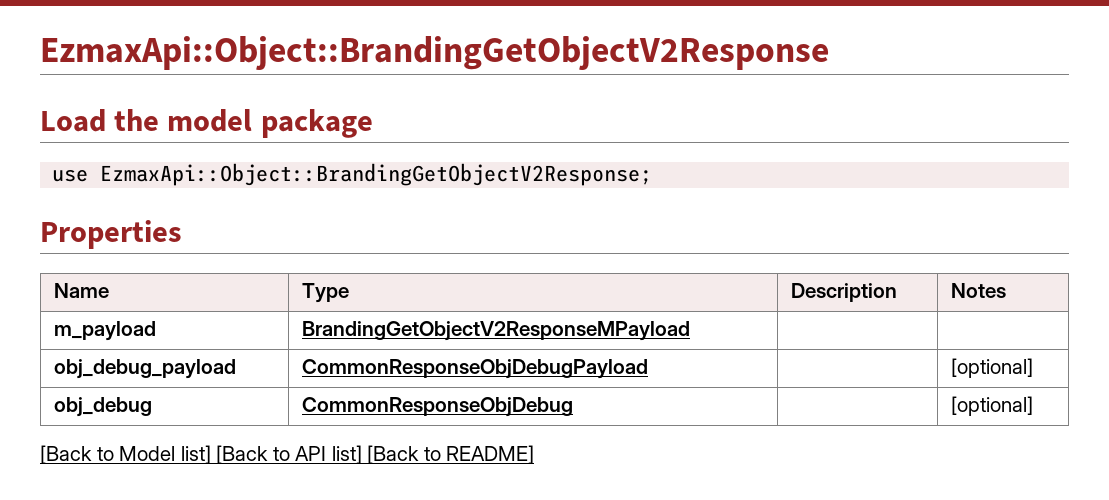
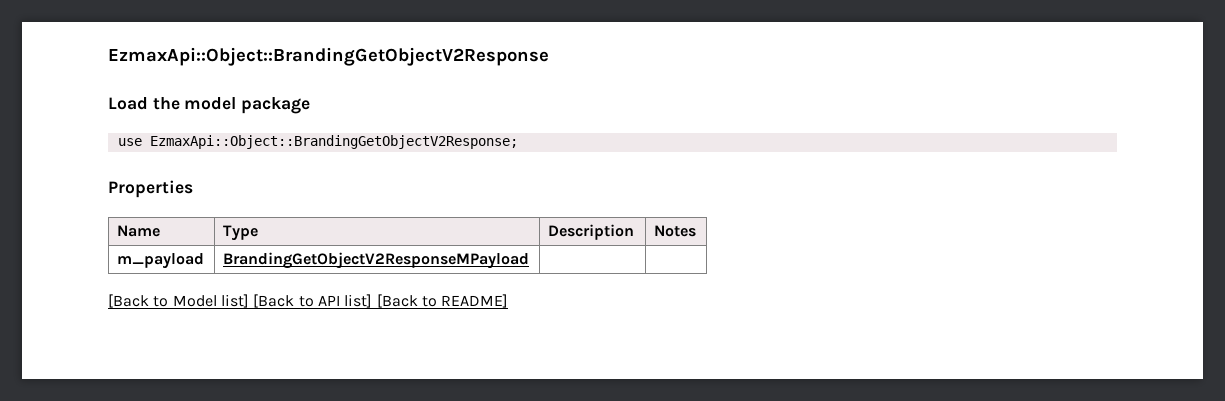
[54,359,237,379] [302,359,649,379] [951,358,1034,378] [54,397,153,417] [302,397,574,417] [951,396,1034,416] // obj_debug_payload | CommonResponseObjDebugPayload | | [optional] // obj_debug | CommonResponseObjDebug | | [optional] -> (530, 260) none

